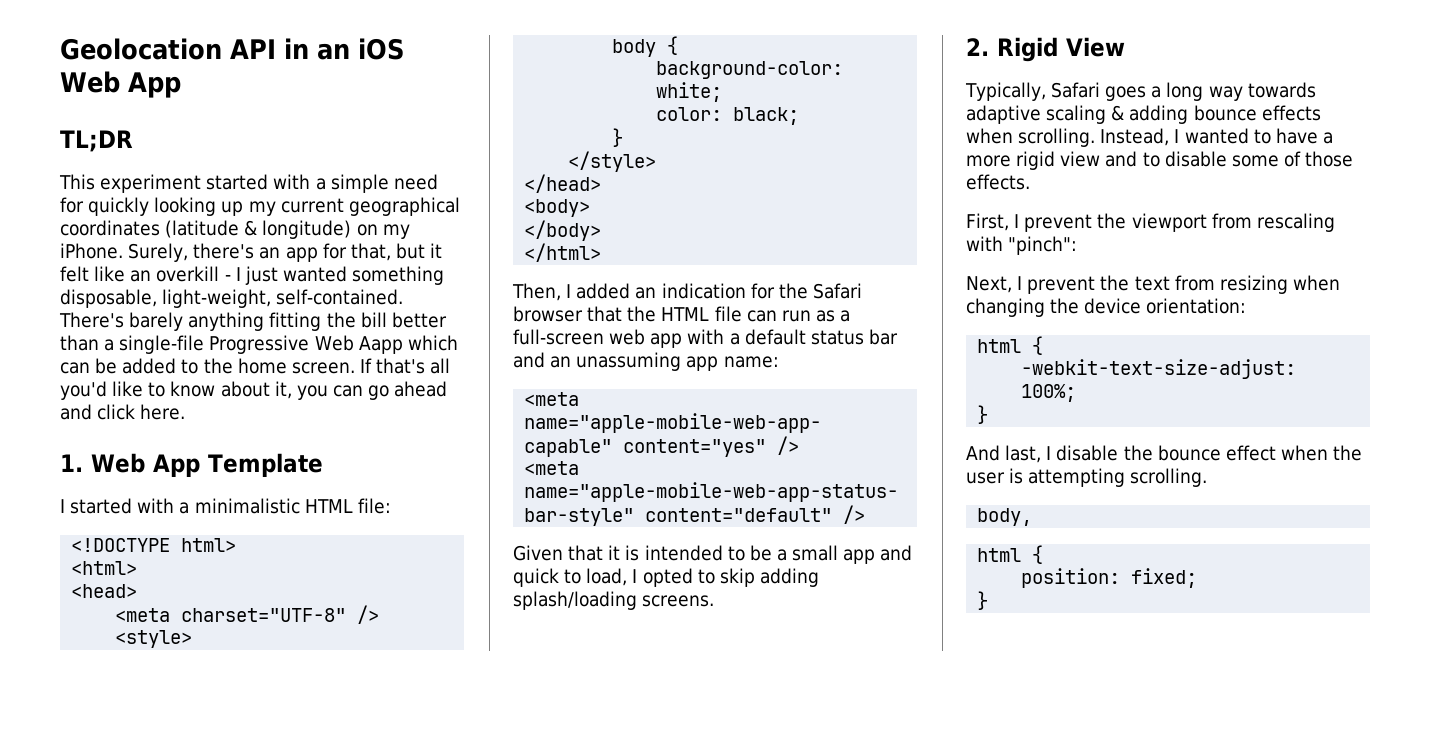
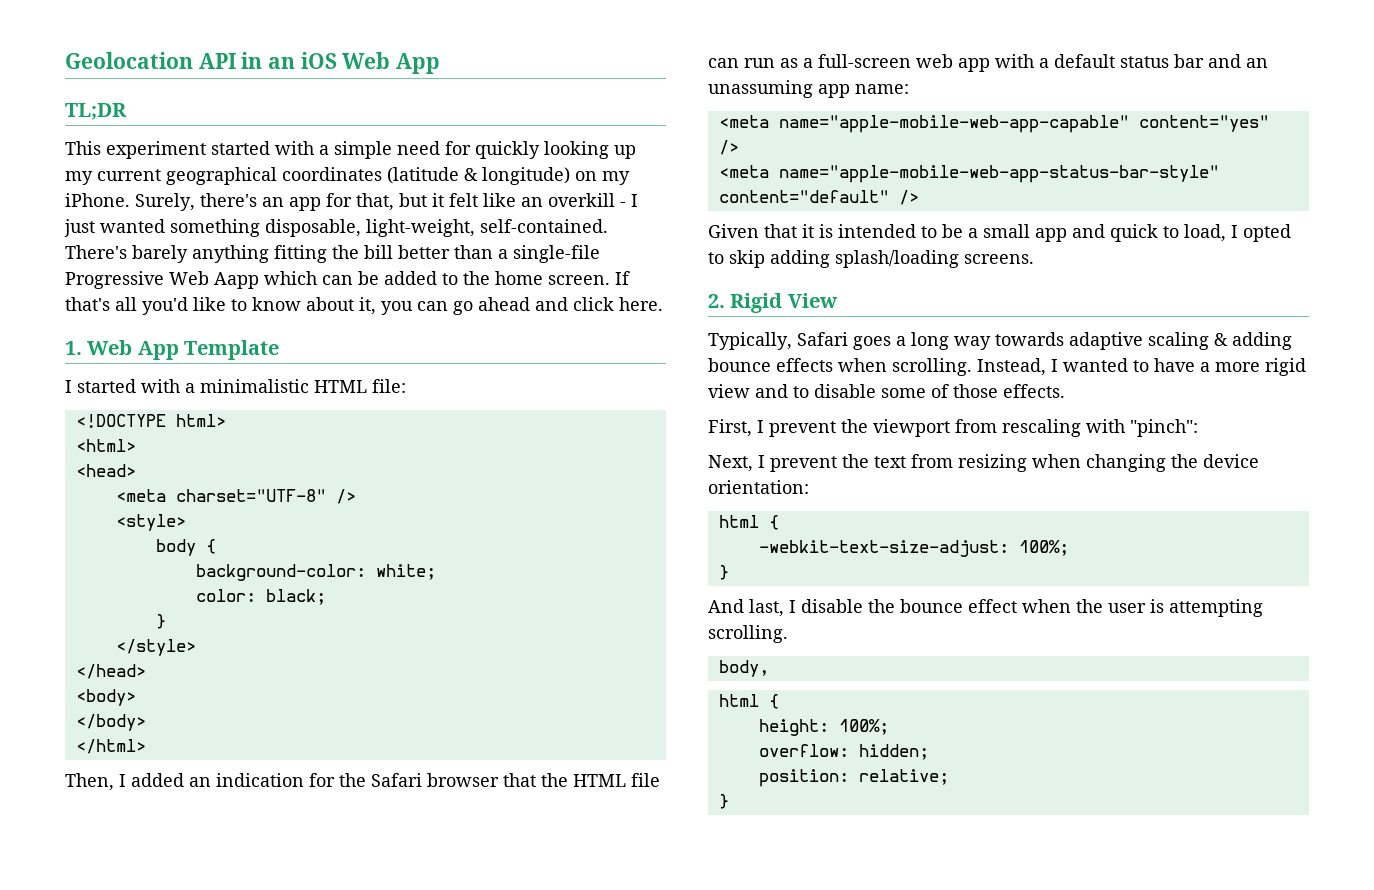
(1044, 554) none -> [758,719,889,736] [758,744,929,760] // height: 100%; // overflow: hidden;
[1131,568,1198,588] fixed; -> [858,769,949,785] relative;

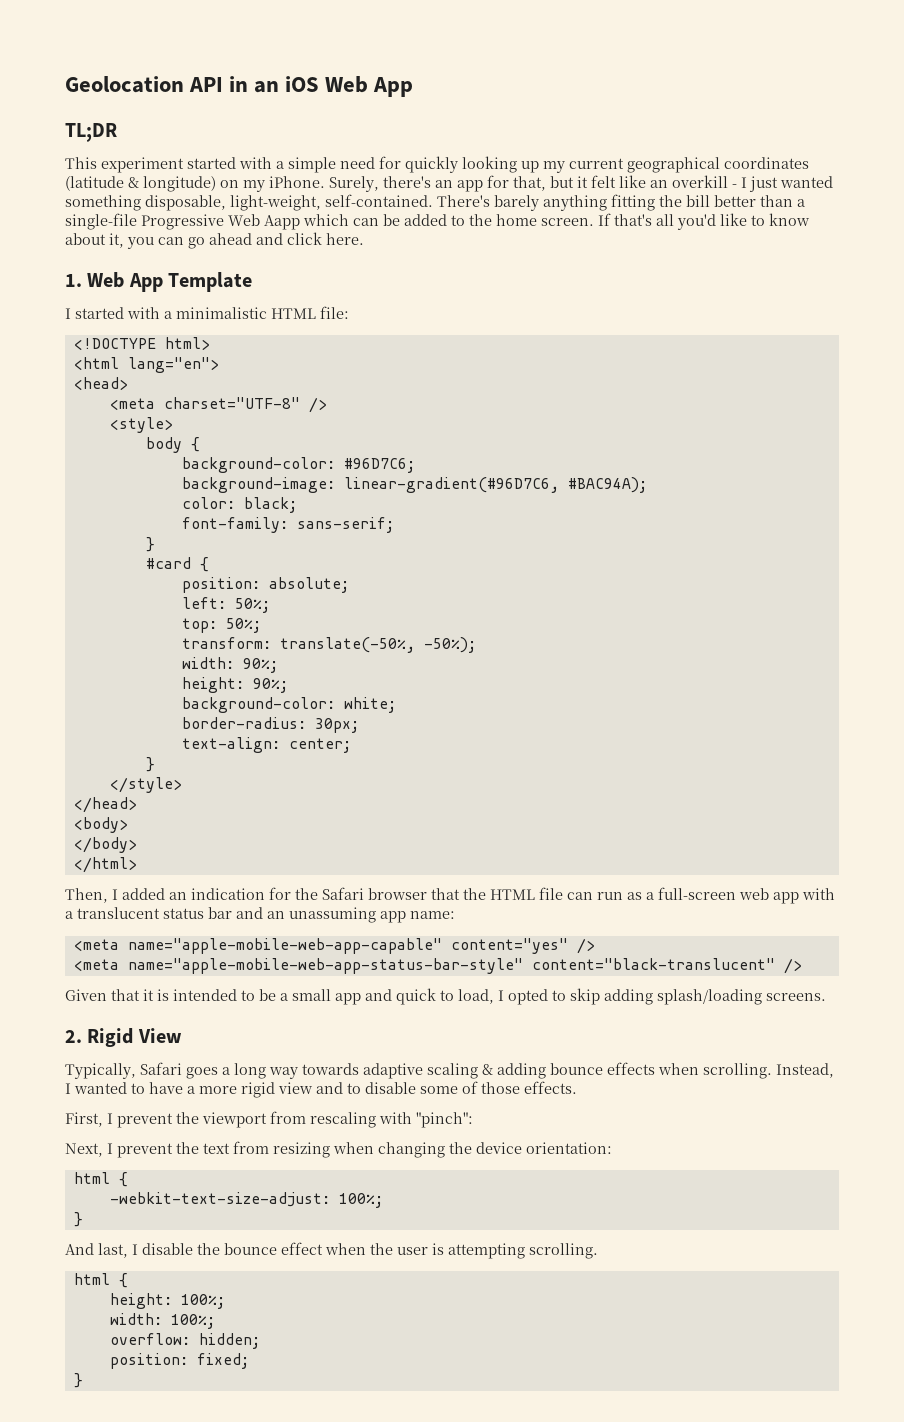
[75,439,136,452] <html> -> [73,357,219,373] <html lang="en">
[375,564,436,580] [195,589,326,605] white; // color: black; -> [343,458,415,473] [181,477,647,493] [181,497,297,513] [181,517,394,533] [145,537,155,552] [145,557,209,572] [181,577,349,593] [181,597,270,613] [181,618,261,633] [181,637,476,653] [181,657,278,673] [181,677,288,693] [181,697,396,713] [181,717,359,733] [181,737,351,753] #96D7C6; // background-image: linear-gradient(#96D7C6, #BAC94A); // color: black; // font-family: sans-serif; // } // #card { // position: absolute; // left: 50%; // top: 50%; // transform: translate(-50%, -50%); // width: 90%; // height: 90%; // background-color: white; // border-radius: 30px; // text-align: center;
[1054,54,1115,68] default -> [77,907,160,919] translucent
[718,190,889,203] content="default" -> [531,958,775,970] content="black-translucent"
[718,660,769,677] // body, -> (598, 1251) none
(889, 727) none -> [109,1313,215,1329] // width: 100%;
[858,769,949,785] relative; -> [196,1353,249,1369] fixed;

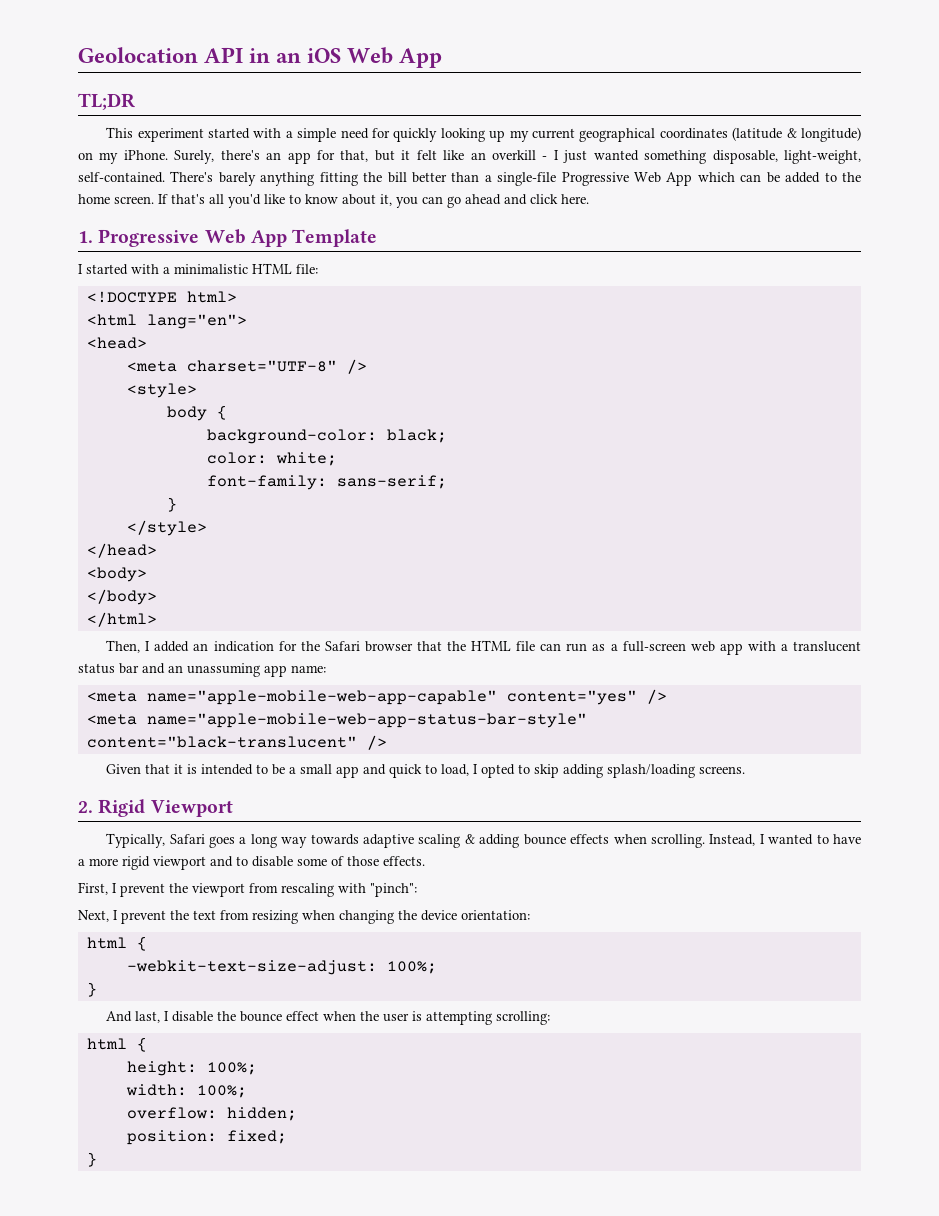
[264,215,300,230] Aapp -> [666,172,693,186] App
(82, 280) none -> [98,229,200,247] Progressive
[343,458,415,473] [181,477,647,493] #96D7C6; // background-image: linear-gradient(#96D7C6, #BAC94A); -> [386,429,447,443] black;
[243,497,297,513] black; -> [275,452,337,466] white;
[145,557,209,572] [181,577,349,593] [181,597,270,613] [181,618,261,633] [181,637,476,653] [181,657,278,673] [181,677,288,693] [181,697,396,713] [181,717,359,733] [181,737,351,753] [145,757,155,772] // #card { // position: absolute; // left: 50%; // top: 50%; // transform: translate(-50%, -50%); // width: 90%; // height: 90%; // background-color: white; // border-radius: 30px; // text-align: center; // } -> (177, 504) none
[137,1028,182,1043] View -> [150,800,233,817] Viewport
[278,1082,313,1094] view -> [153,856,206,870] viewport
[529,1243,598,1259] scrolling. -> [496,1011,551,1025] scrolling:

